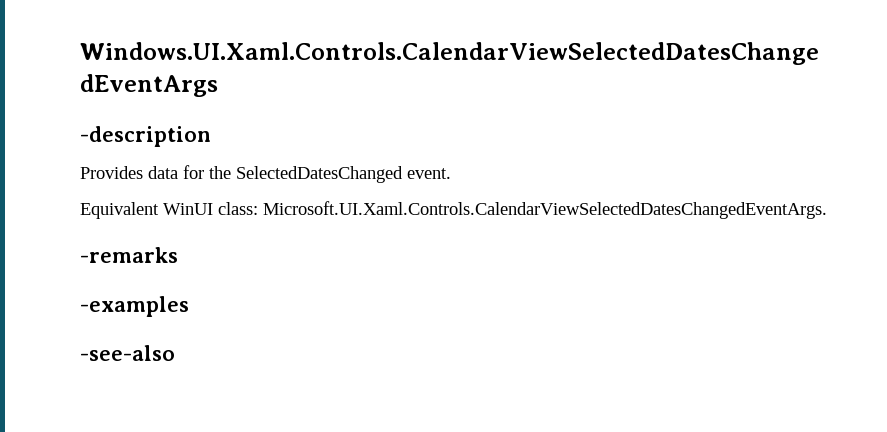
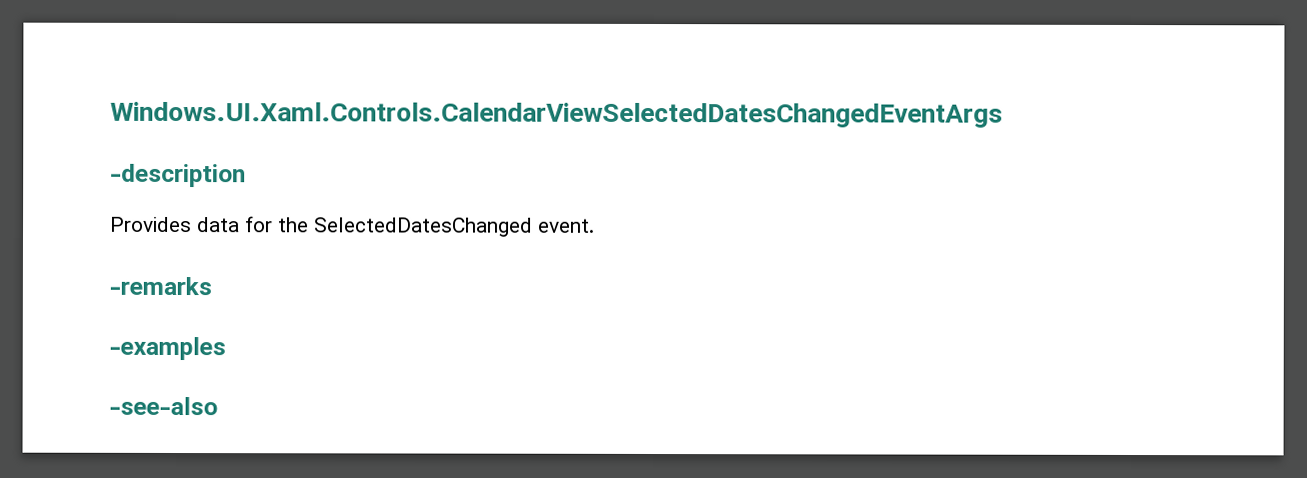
[80,201,827,219] // Equivalent WinUI class: Microsoft.UI.Xaml.Controls.CalendarViewSelectedDatesChangedEventArgs. -> (595, 225) none

